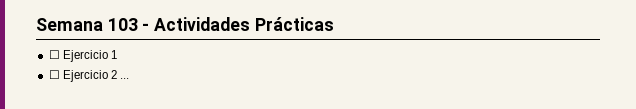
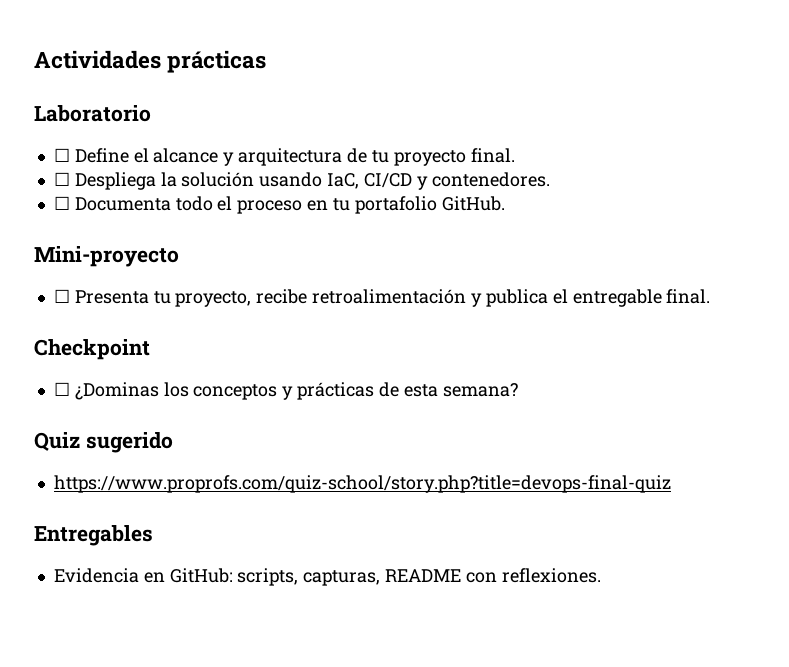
[36,17,334,31] [48,50,117,62] [48,70,129,82] Semana 103 - Actividades Prácticas // ☐ Ejercicio 1 // ☐ Ejercicio 2 ... -> [34,50,267,73] [34,105,151,122] [53,148,515,166] [53,172,550,190] [53,196,505,214] [34,246,179,267] [53,289,711,307] [34,339,150,360] [53,382,518,400] [34,432,173,453] [53,475,671,493] [34,525,153,546] [53,568,601,586] Actividades prácticas // Laboratorio // ☐ Define el alcance y arquitectura de tu proyecto final. // ☐ Despliega la solución usando IaC, CI/CD y contenedores. // ☐ Documenta todo el proceso en tu portafolio GitHub. // Mini-proyecto // ☐ Presenta tu proyecto, recibe retroalimentación y publica el entregable final. // Checkpoint // ☐ ¿Dominas los conceptos y prácticas de esta semana? // Quiz sugerido // https://www.proprofs.com/quiz-school/story.php?title=devops-final-quiz // Entregables // Evidencia en GitHub: scripts, capturas, README con reflexiones.

